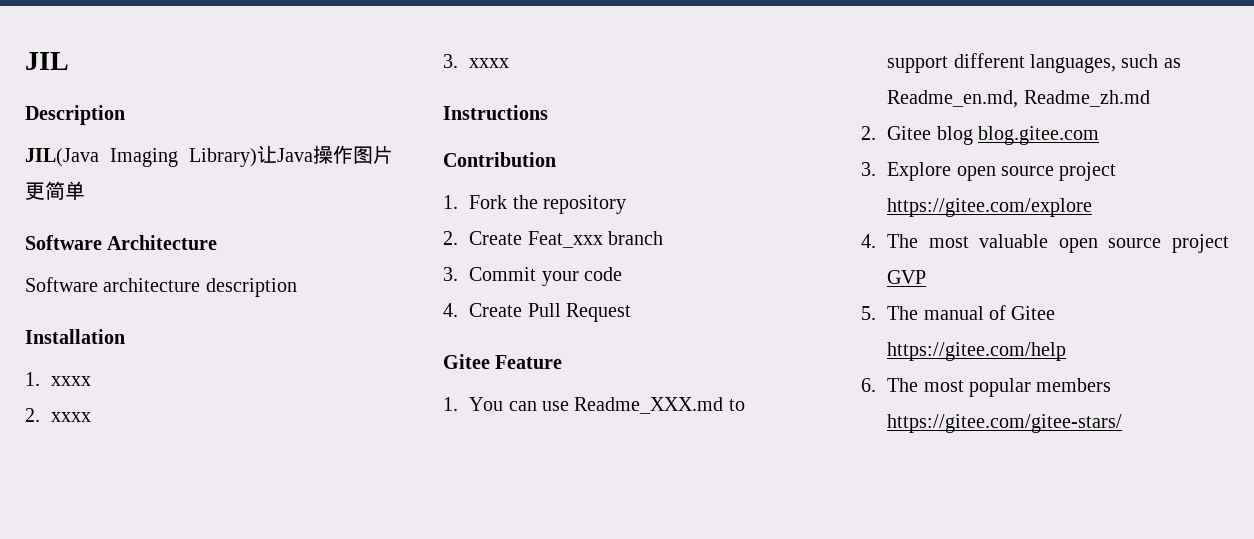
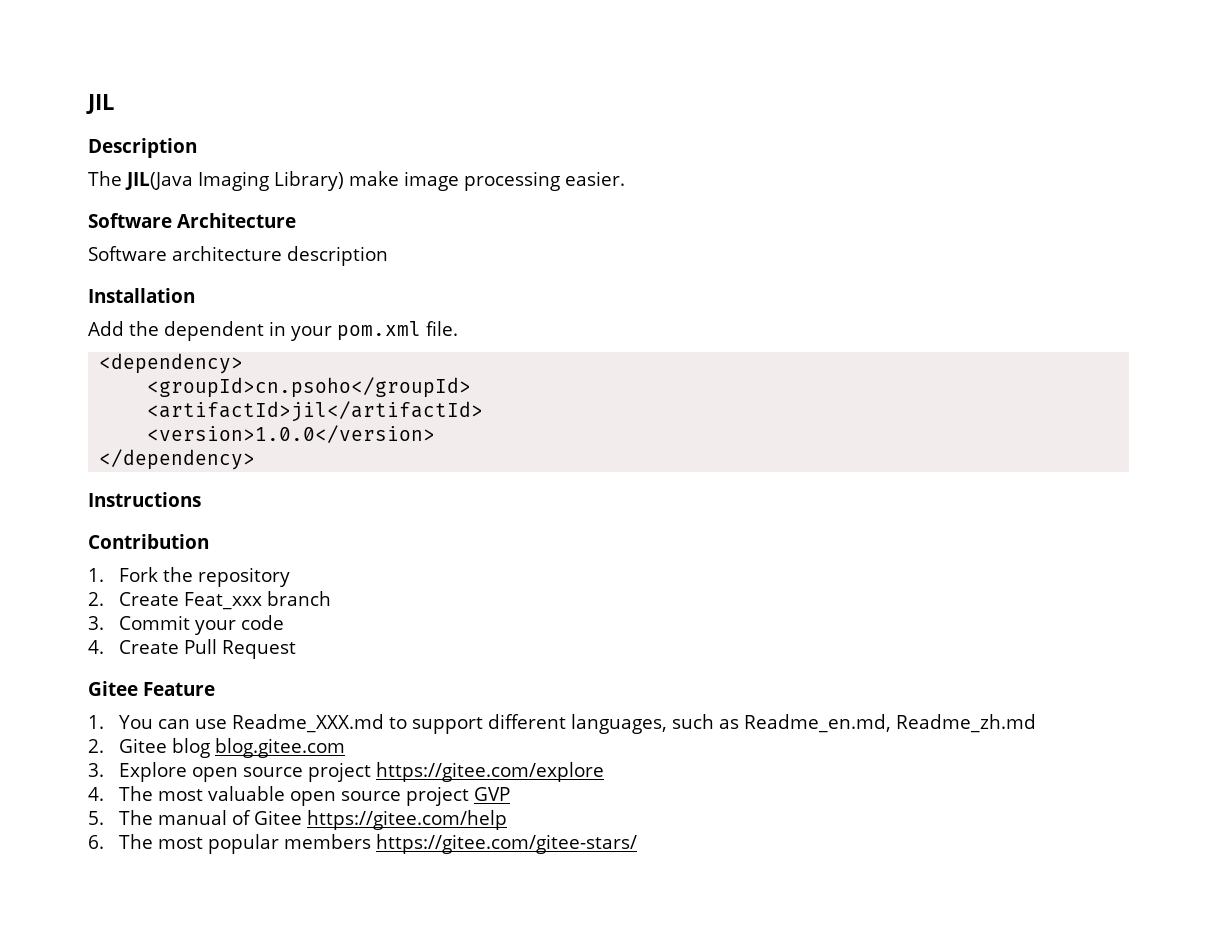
(125, 115) none -> [88,171,122,186] The
[257,145,393,164] [25,181,85,200] 让Java操作图片更简单 -> [349,171,626,191] make image processing easier.
[25,372,92,386] [25,408,92,422] [443,54,510,68] 1. xxxx // 2. xxxx // 3. xxxx -> [88,321,458,341] [99,353,244,374] [147,377,472,398] [147,401,484,422] [147,425,436,443] [99,449,256,470] Add the dependent in your pom.xml file. // <dependency> // <groupId>cn.psoho</groupId> // <artifactId>jil</artifactId> // <version>1.0.0</version> // </dependency>

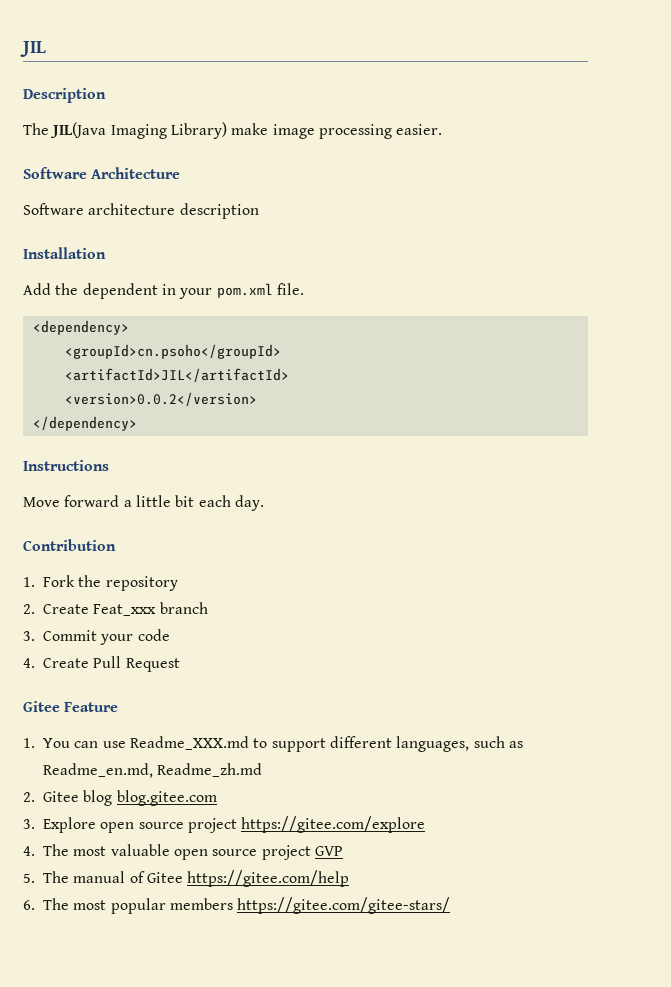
[147,401,484,422] [147,425,436,443] <artifactId>jil</artifactId> // <version>1.0.0</version> -> [64,368,289,382] [64,392,257,406] <artifactId>JIL</artifactId> // <version>0.0.2</version>
(201, 499) none -> [23,495,264,511] // Move forward a little bit each day.

